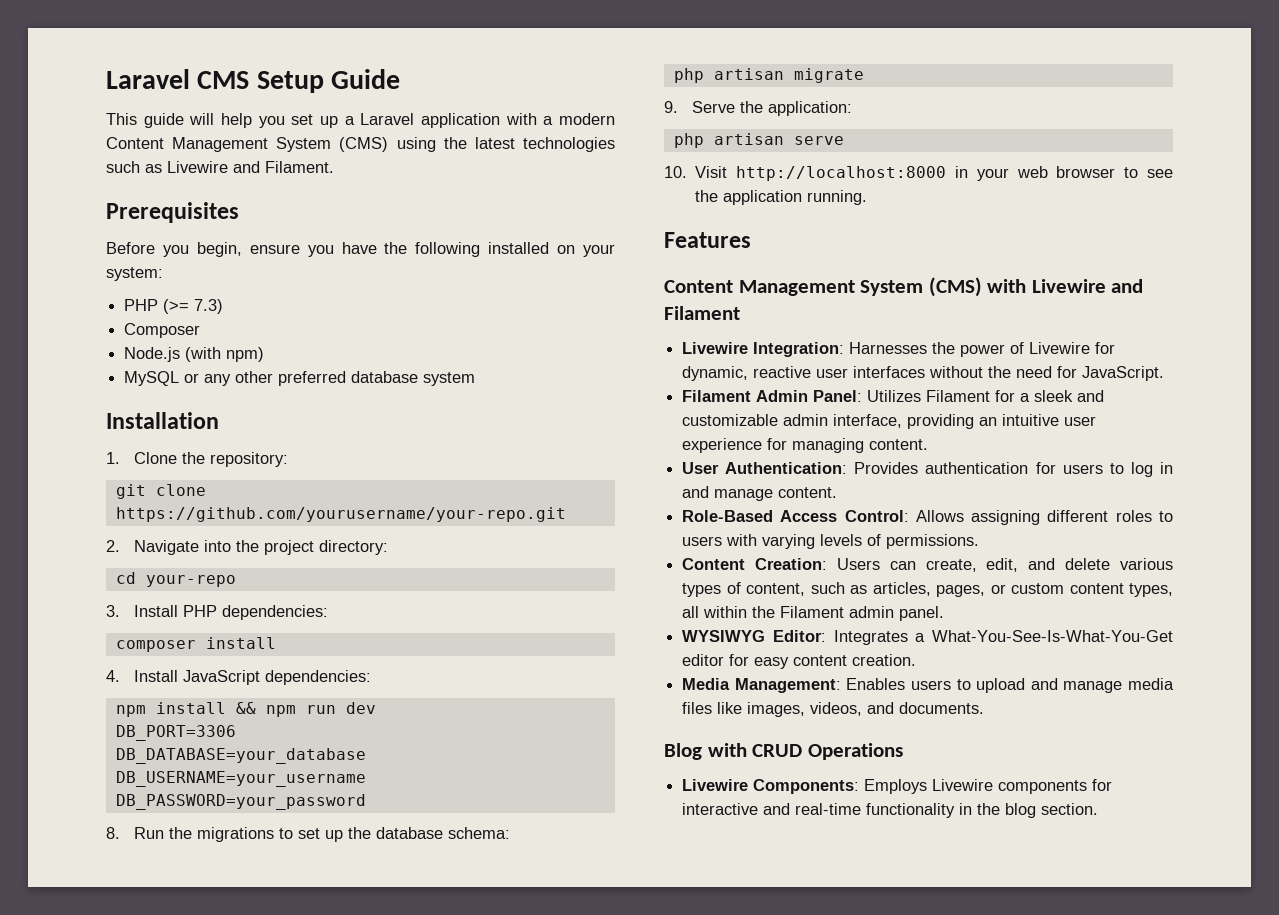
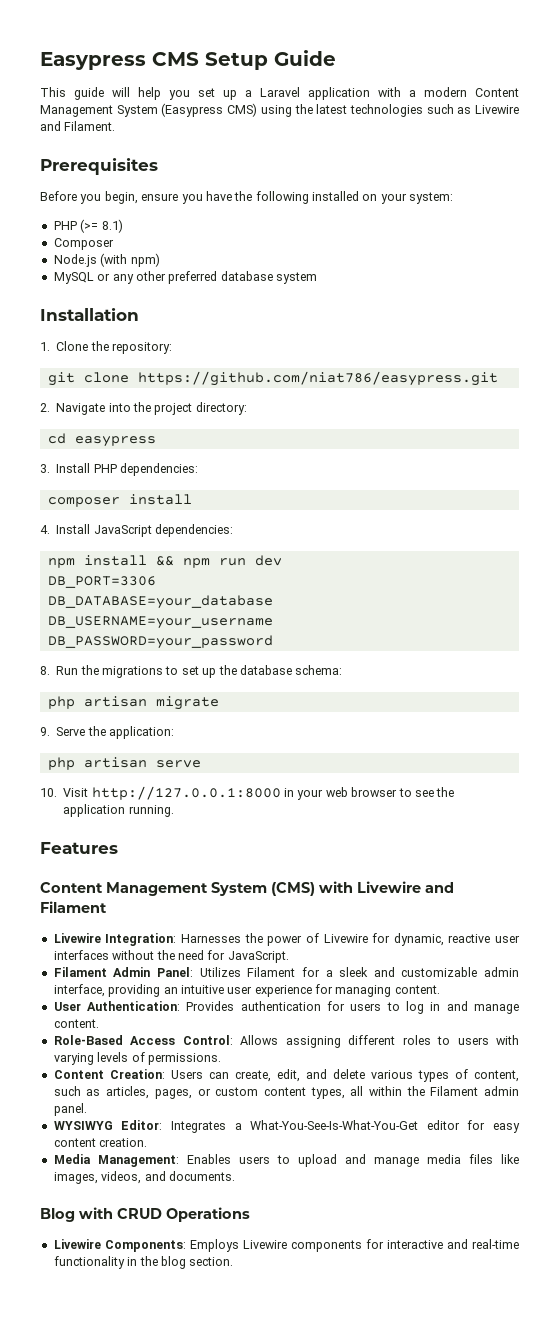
[106,69,190,89] Laravel -> [40,52,146,70] Easypress
[339,137,389,152] (CMS) -> [161,103,258,117] (Easypress CMS)
[194,299,224,314] 7.3) -> [101,219,123,233] 8.1)
[115,507,566,522] https://github.com/yourusername/your-repo.git -> [137,371,498,386] https://github.com/niat786/easypress.git
[145,575,236,587] your-repo -> [74,436,156,447] easypress
[736,166,947,181] http://localhost:8000 -> [91,786,281,800] http://127.0.0.1:8000

